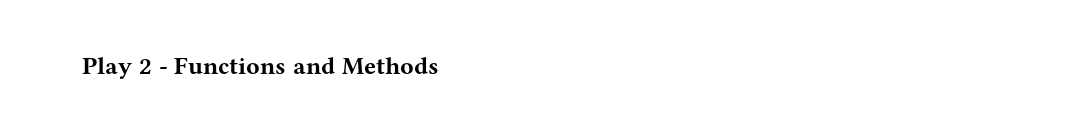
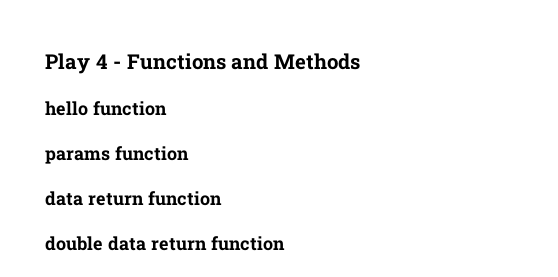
[138,59,152,74] 2 -> [95,54,108,69] 4
(439, 66) none -> [45,101,167,116] [45,146,189,164] [45,191,222,206] [45,236,285,251] // hello function // params function // data return function // double data return function

